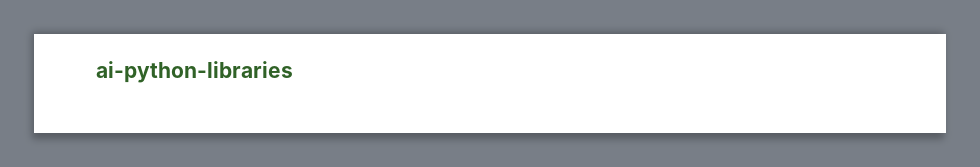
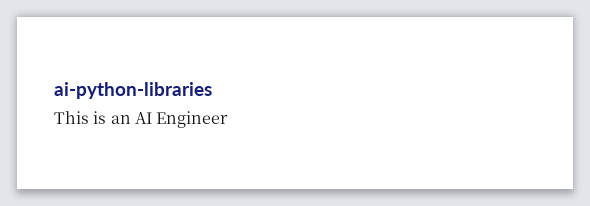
(293, 72) none -> [54,111,229,128] // This is an AI Engineer

